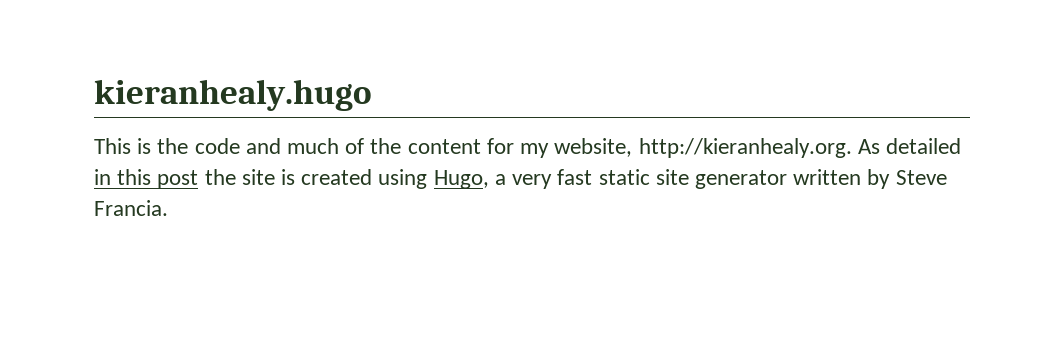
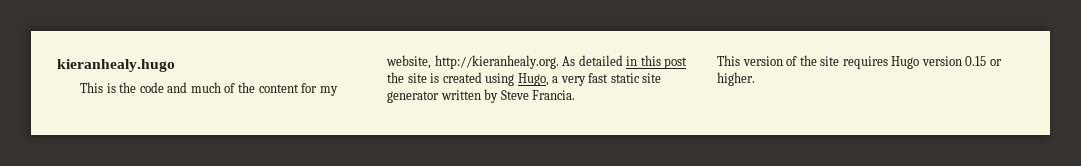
(168, 208) none -> [717,55,1002,69] [717,72,755,86] // This version of the site requires Hugo version 0.15 or higher.

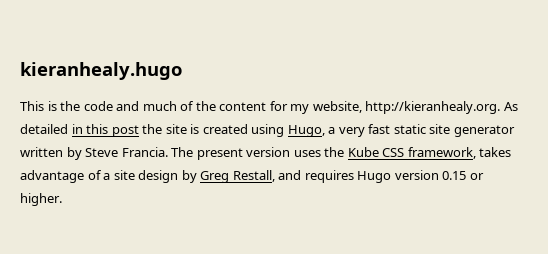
[717,55,840,66] // This version of the site -> [171,147,512,160] [20,170,302,183] The present version uses the Kube CSS framework, takes advantage of a site design by Greg Restall, and

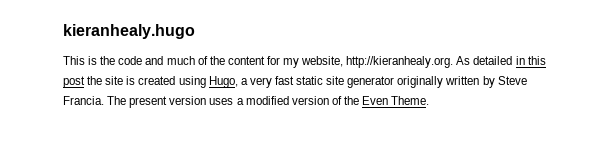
(515, 131) none -> [397,76,444,88] originally
[324,147,512,159] [20,170,484,183] [20,193,62,206] the Kube CSS framework, takes advantage of a site design by Greg Restall, and requires Hugo version 0.15 or higher. -> [236,96,430,105] a modified version of the Even Theme.

